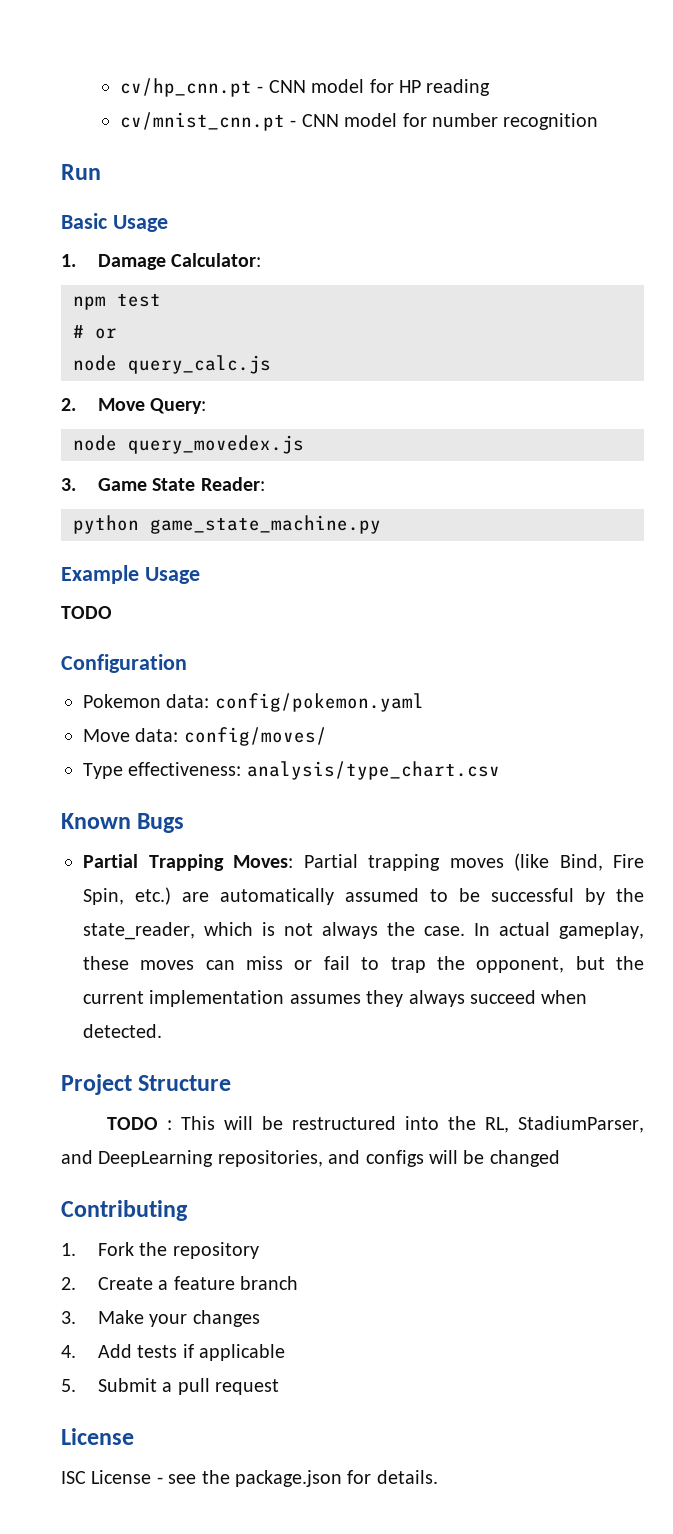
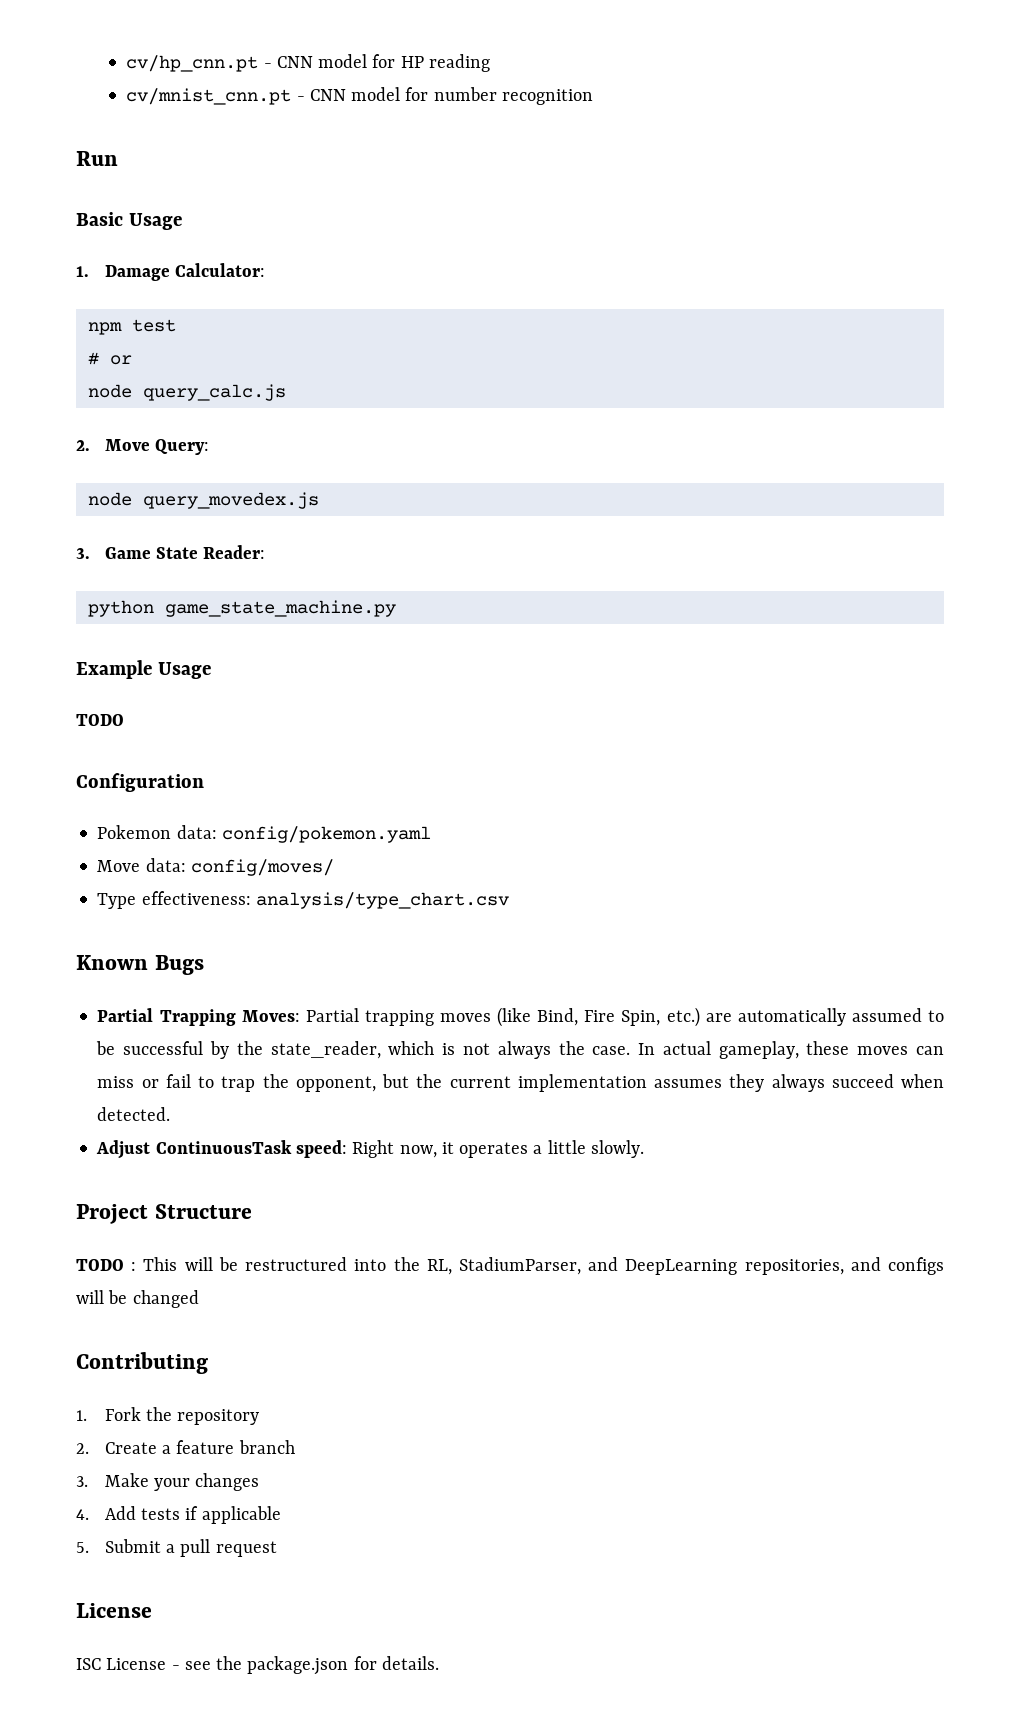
(162, 1031) none -> [96,1140,644,1159] // Adjust ContinuousTask speed: Right now, it operates a little slowly.

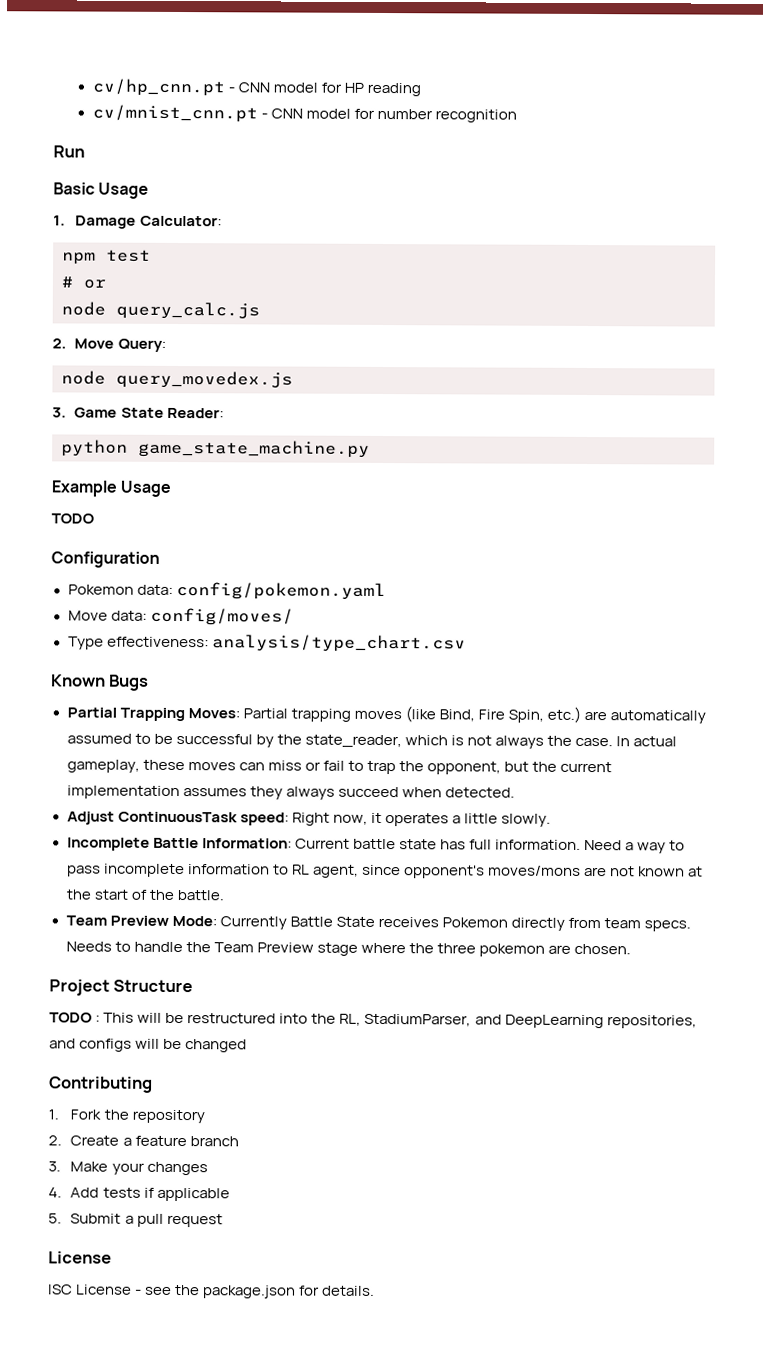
(644, 1149) none -> [66,837,686,854] [66,863,704,879] [65,889,224,901] [65,915,692,932] [65,941,632,957] // Incomplete Battle Information: Current battle state has full information. Need a way to pass incomplete information to RL agent, since opponent's moves/mons are not known at the start of the battle. // Team Preview Mode: Currently Battle State receives Pokemon directly from team specs. Needs to handle the Team Preview stage where the three pokemon are chosen.

